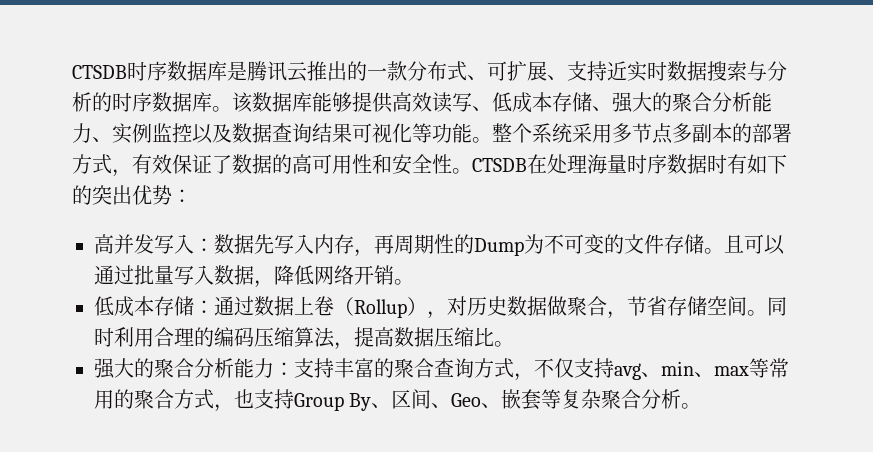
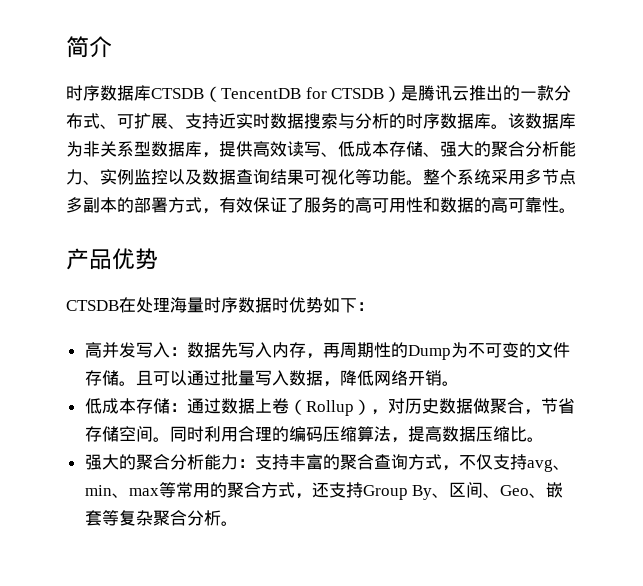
[72,61,227,81] CTSDB时序数据库 -> [66,36,112,58] [66,85,402,102] 简介 // 时序数据库CTSDB（TencentDB for CTSDB）
[312,92,352,112] 能够 -> [66,141,219,158] 为非关系型数据库，
[232,154,272,174] 数据 -> [304,197,338,213] 服务
[392,154,432,175] 安全 -> [440,197,542,213] 数据的高可靠
(472, 171) none -> [66,248,158,270] // 产品优势 //
[727,154,787,174] [72,185,172,205] 有如下的突出优势 -> [289,297,357,313] 优势如下
[234,389,254,408] 也 -> [311,482,329,498] 还

